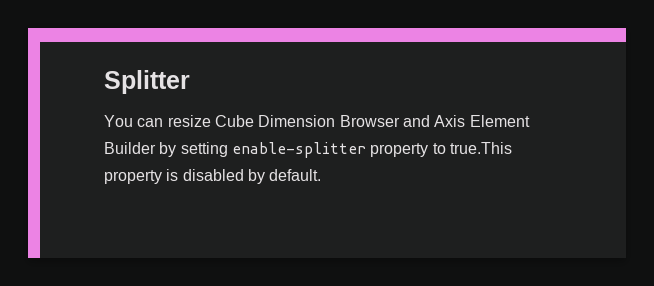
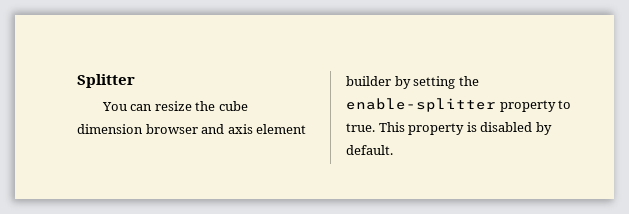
[214,115,530,127] [104,142,156,154] Cube Dimension Browser and Axis Element Builder -> [195,101,248,111] [77,124,307,134] [346,76,391,86] the cube dimension browser and axis element builder
(228, 149) none -> [458,76,479,86] the
[449,142,512,154] true.This -> [346,122,405,132] true. This

